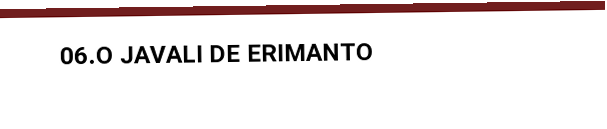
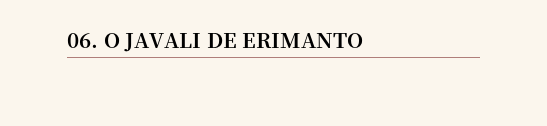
[59,46,113,65] 06.O -> [67,33,120,48] 06. O

